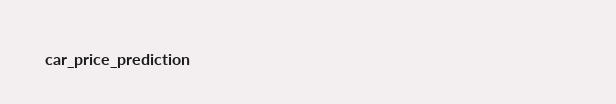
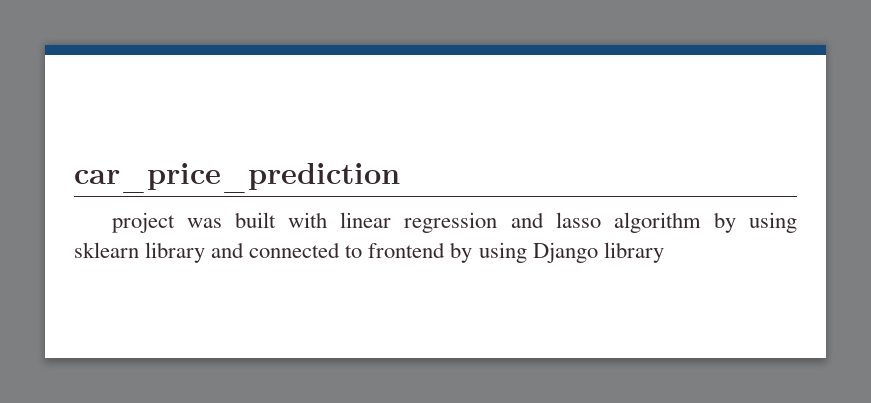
(190, 61) none -> [111,212,797,233] [74,242,664,263] // project was built with linear regression and lasso algorithm by using sklearn library and connected to frontend by using Django library

